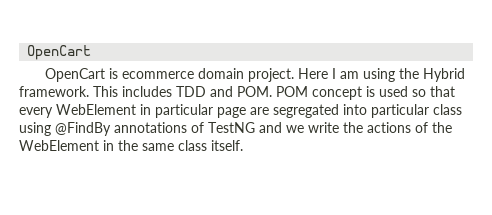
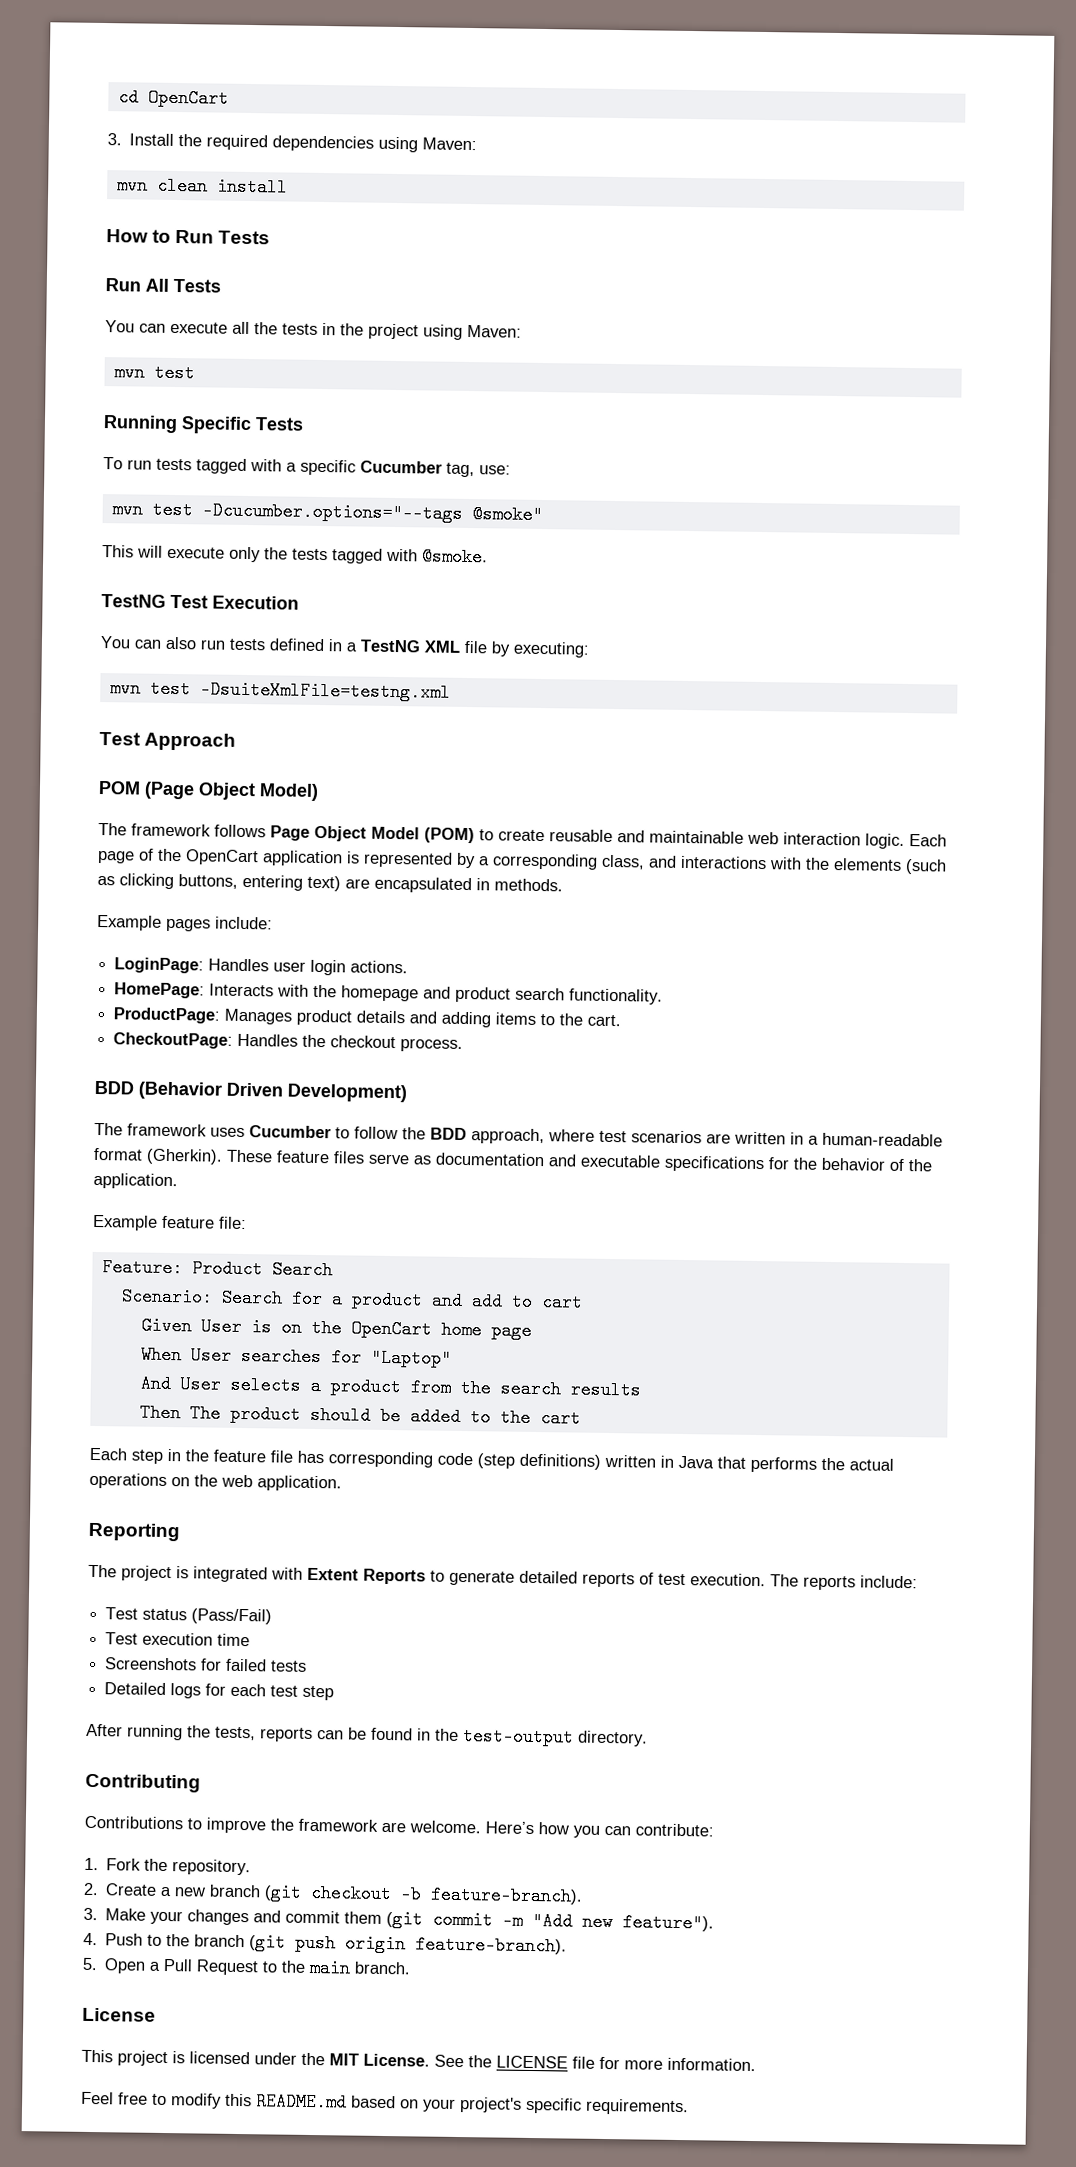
(27, 52) none -> [117,88,139,107] cd
[45,68,466,82] [19,86,455,100] [19,104,462,118] [19,122,452,136] [19,140,243,151] OpenCart is ecommerce domain project. Here I am using the Hybrid framework. This includes TDD and POM. POM concept is used so that every WebElement in particular page are segregated into particular class using @FindBy annotations of TestNG and we write the actions of the WebElement in the same class itself. -> [107,133,478,153] [116,176,288,197] [106,229,271,245] [105,278,221,293] [105,320,522,340] [113,363,195,383] [103,415,304,435] [103,457,511,478] [111,500,543,525] [102,545,488,567] [101,594,299,610] [100,636,590,658] [109,679,451,702] [99,732,237,751] [98,780,319,801] [98,822,947,849] [97,848,947,875] [97,873,563,894] [97,914,273,932] [114,957,409,976] [114,982,664,1005] [113,1007,622,1028] [113,1032,464,1052] [94,1080,407,1103] [94,1122,943,1147] [93,1147,933,1173] [93,1172,178,1190] [92,1214,247,1231] [101,1258,333,1280] [120,1287,583,1312] [140,1316,532,1340] [140,1345,452,1368] [139,1374,641,1400] [139,1403,581,1428] [89,1447,894,1473] [89,1472,342,1492] [88,1522,180,1542] [88,1564,918,1591] [105,1607,273,1625] [105,1632,251,1647] [104,1657,308,1672] [104,1682,335,1701] [86,1723,648,1747] [85,1773,201,1793] [84,1815,714,1838] [84,1857,252,1876] [83,1882,584,1906] [83,1907,715,1933] [83,1932,568,1956] [82,1957,412,1978] [82,2007,156,2022] [81,2049,756,2072] [81,2091,689,2116] 3. Install the required dependencies using Maven: // mvn clean install // How to Run Tests // Run All Tests // You can execute all the tests in the project using Maven: // mvn test // Running Specific Tests // To run tests tagged with a specific Cucumber tag, use: // mvn test -Dcucumber.options="--tags @smoke" // This will execute only the tests tagged with @smoke. // TestNG Test Execution // You can also run tests defined in a TestNG XML file by executing: // mvn test -DsuiteXmlFile=testng.xml // Test Approach // POM (Page Object Model) // The framework follows Page Object Model (POM) to create reusable and maintainable web interaction logic. Each page of the OpenCart application is represented by a corresponding class, and interactions with the elements (such as clicking buttons, entering text) are encapsulated in methods. // Example pages include: // LoginPage: Handles user login actions. // HomePage: Interacts with the homepage and product search functionality. // ProductPage: Manages product details and adding items to the cart. // CheckoutPage: Handles the checkout process. // BDD (Behavior Driven Development) // The framework uses Cucumber to follow the BDD approach, where test scenarios are written in a human-readable format (Gherkin). These feature files serve as documentation and executable specifications for the behavior of the application. // Example feature file: // Feature: Product Search // Scenario: Search for a product and add to cart // Given User is on the OpenCart home page // When User searches for "Laptop" // And User selects a product from the search results // Then The product should be added to the cart // Each step in the feature file has corresponding code (step definitions) written in Java that performs the actual operations on the web application. // Reporting // The project is integrated with Extent Reports to generate detailed reports of test execution. The reports include: // Test status (Pass/Fail) // Test execution time // Screenshots for failed tests // Detailed logs for each test step // After running the tests, reports can be found in the test-output directory. // Contributing // Contributions to improve the framework are welcome. Here’s how you can contribute: // 1. Fork the repository. // 2. Create a new branch (git checkout -b feature-branch). // 3. Make your changes and commit them (git commit -m "Add new feature"). // 4. Push to the branch (git push origin feature-branch). // 5. Open a Pull Request to the main branch. // License // This project is licensed under the MIT License. See the LICENSE file for more information. // Feel free to modify this README.md based on your project's specific requirements.

